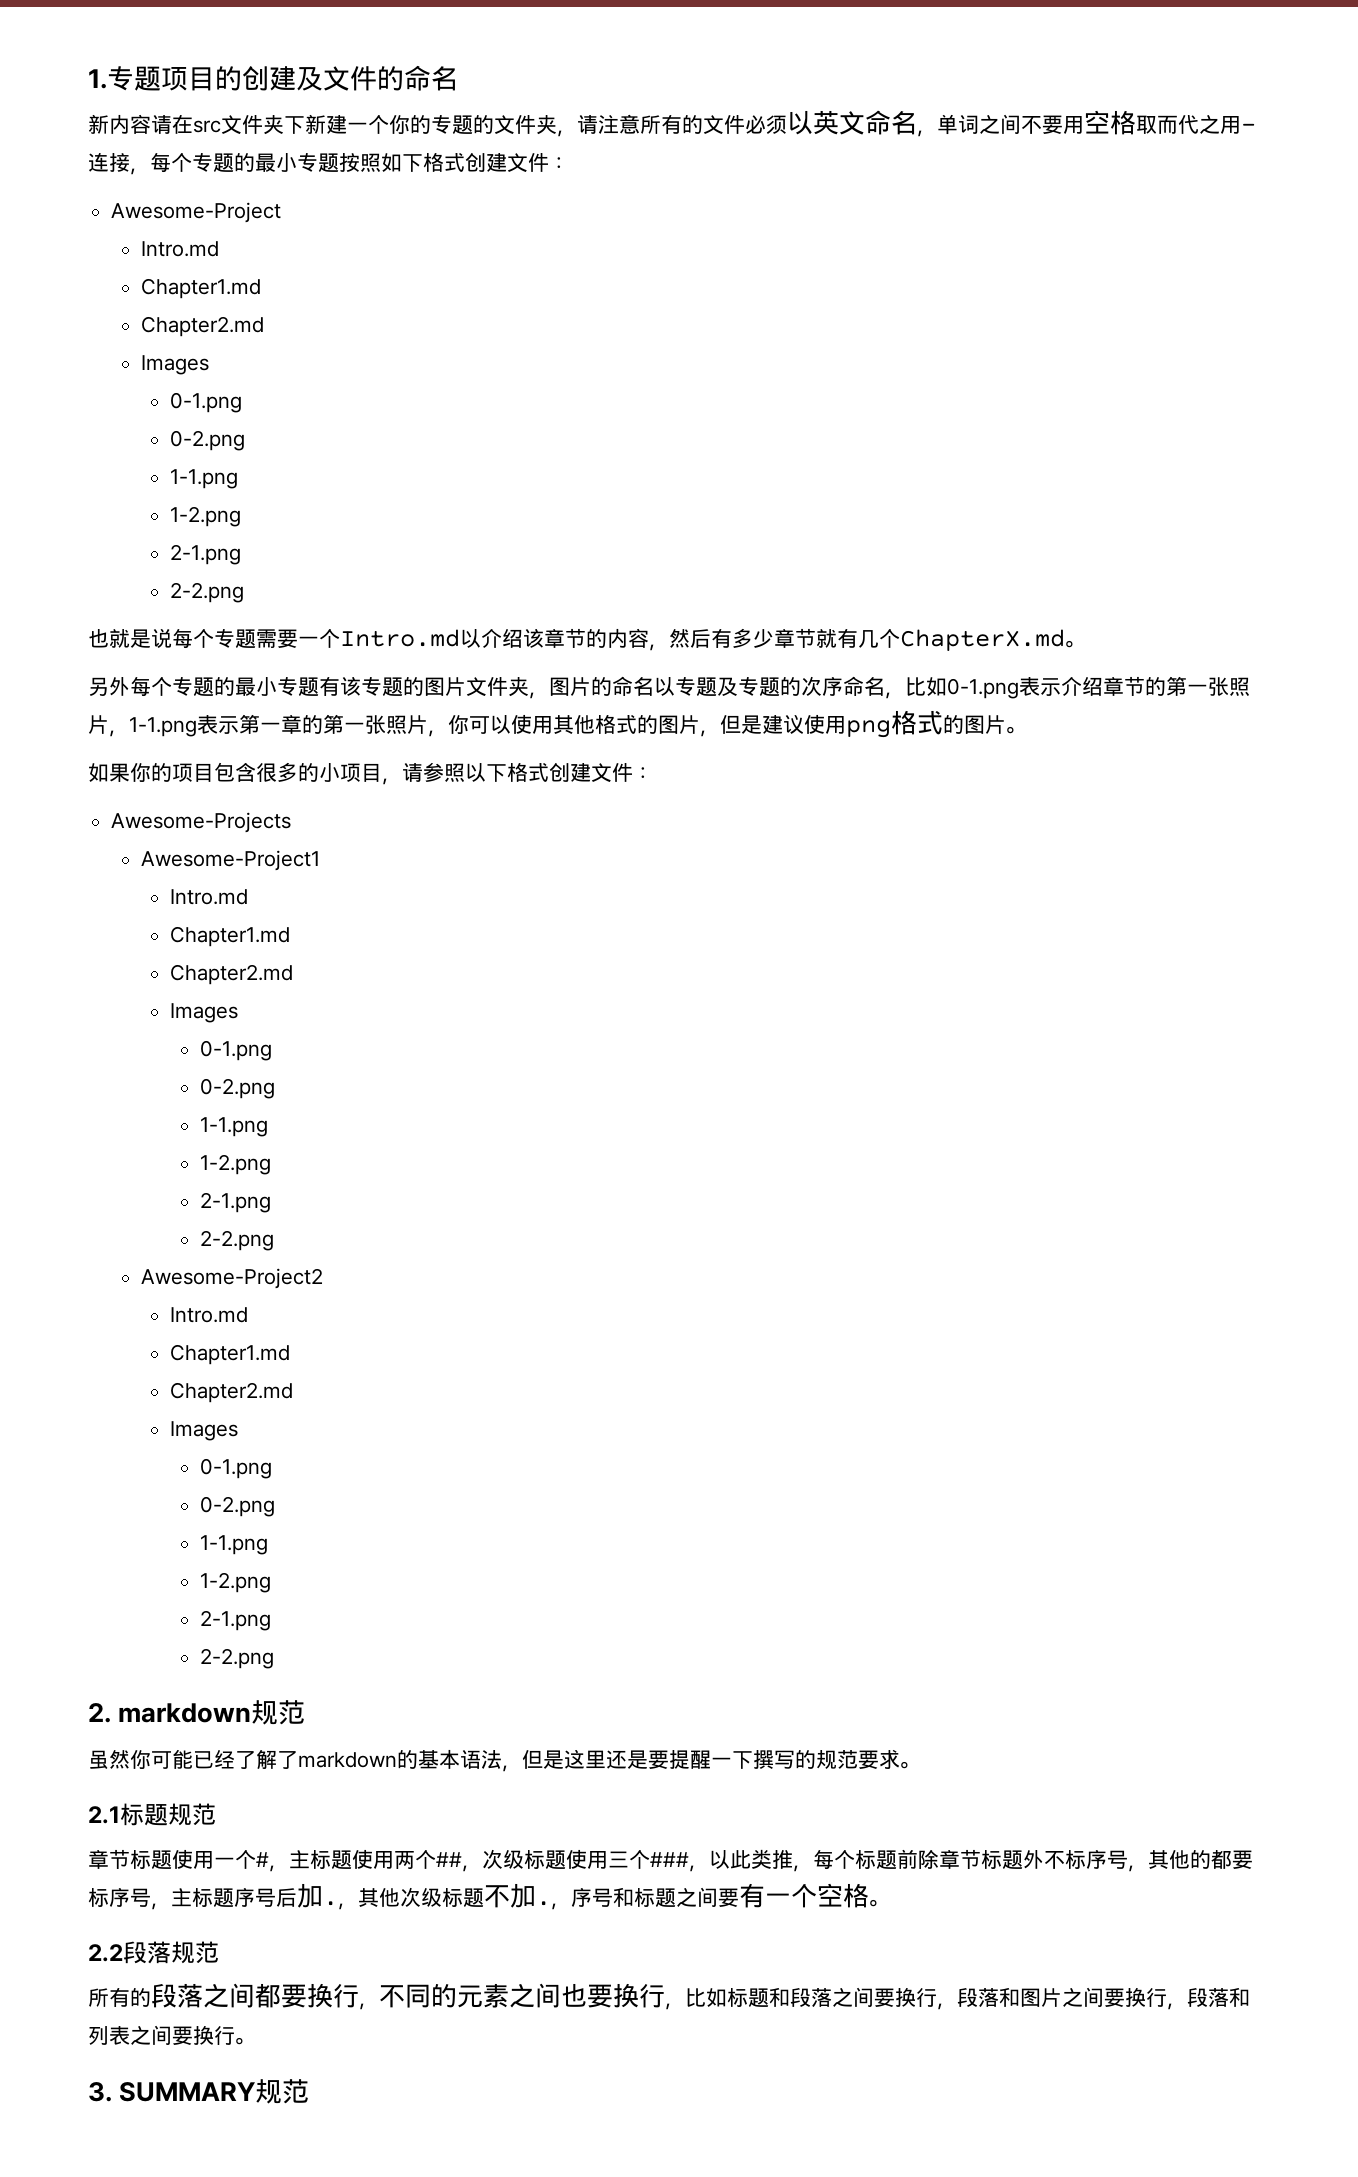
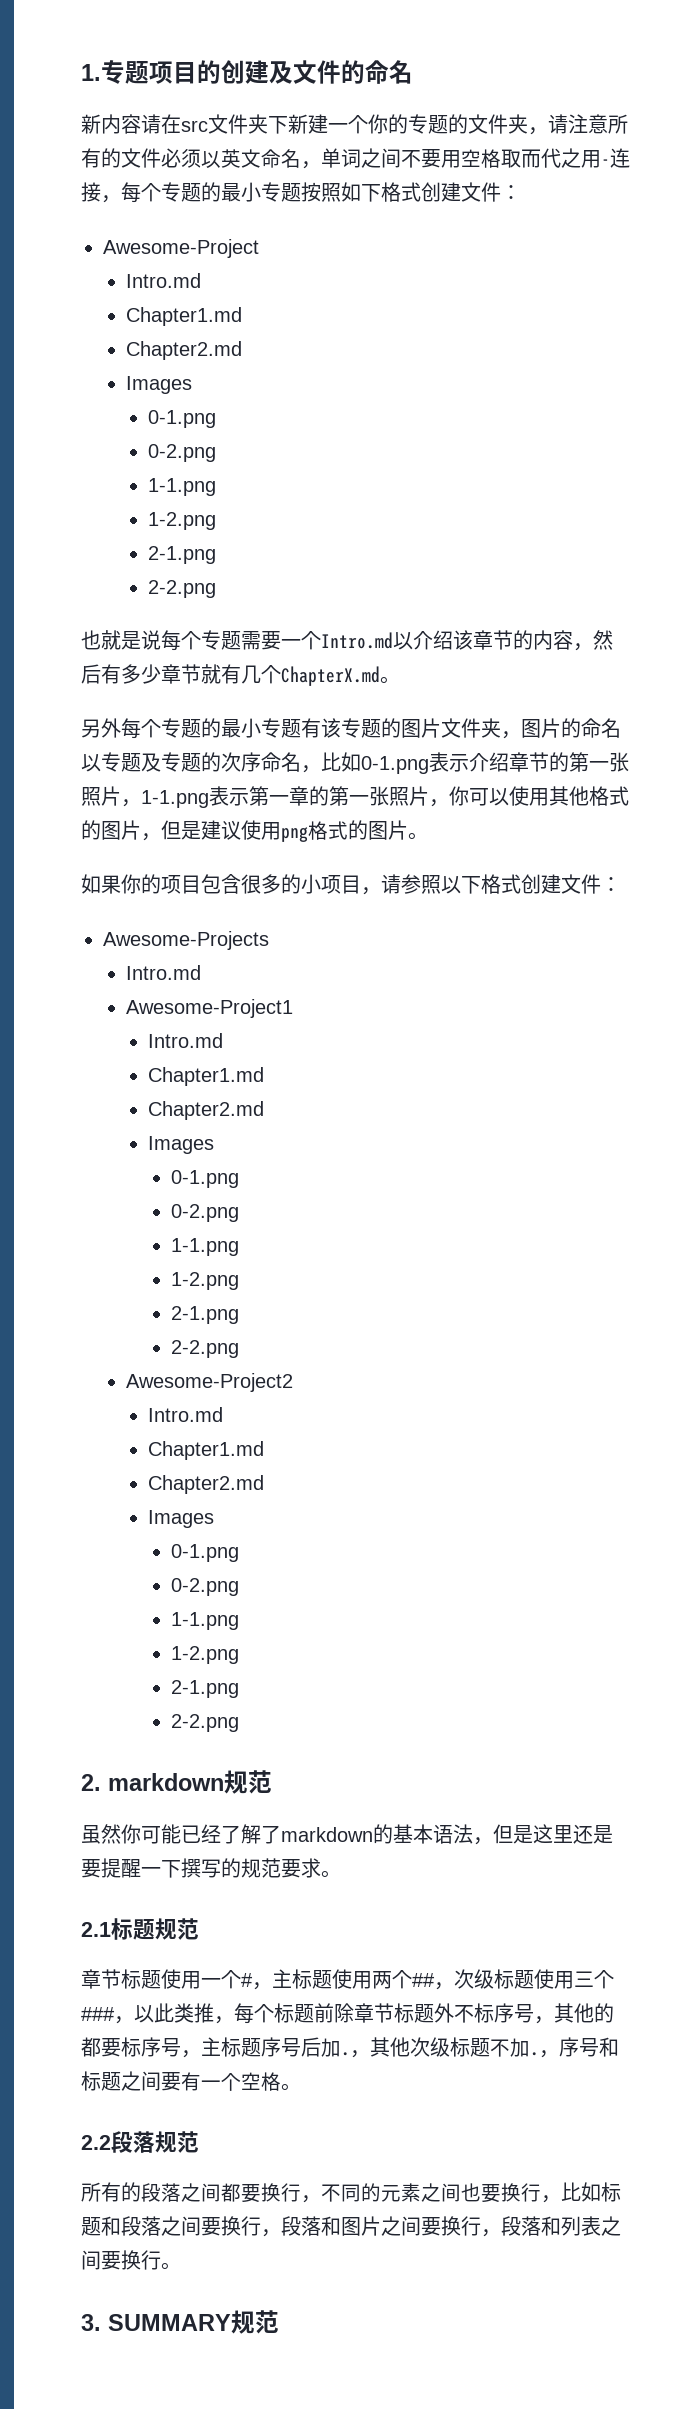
(292, 822) none -> [125,965,201,980] // Intro.md

